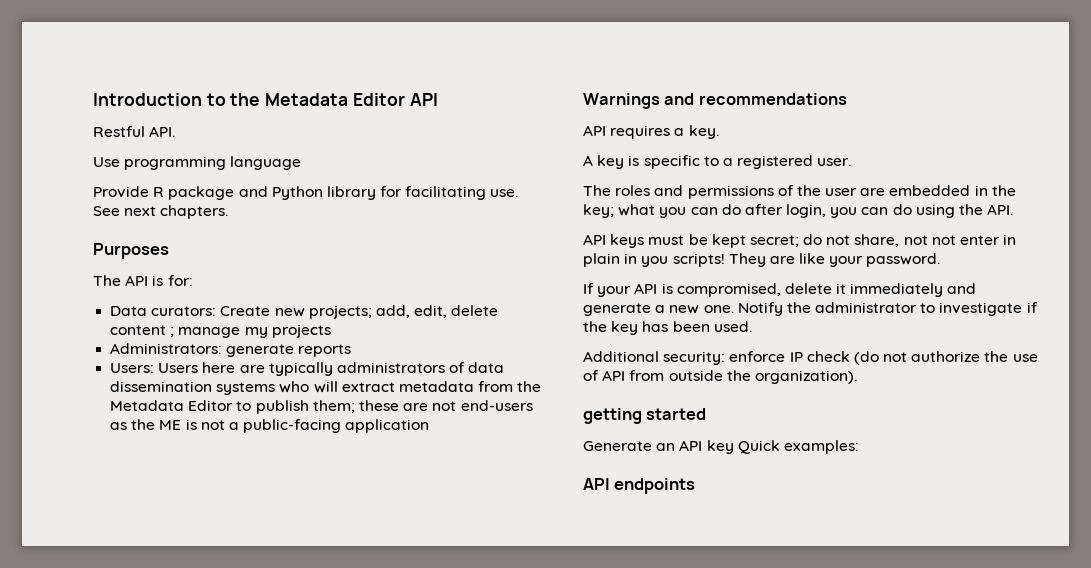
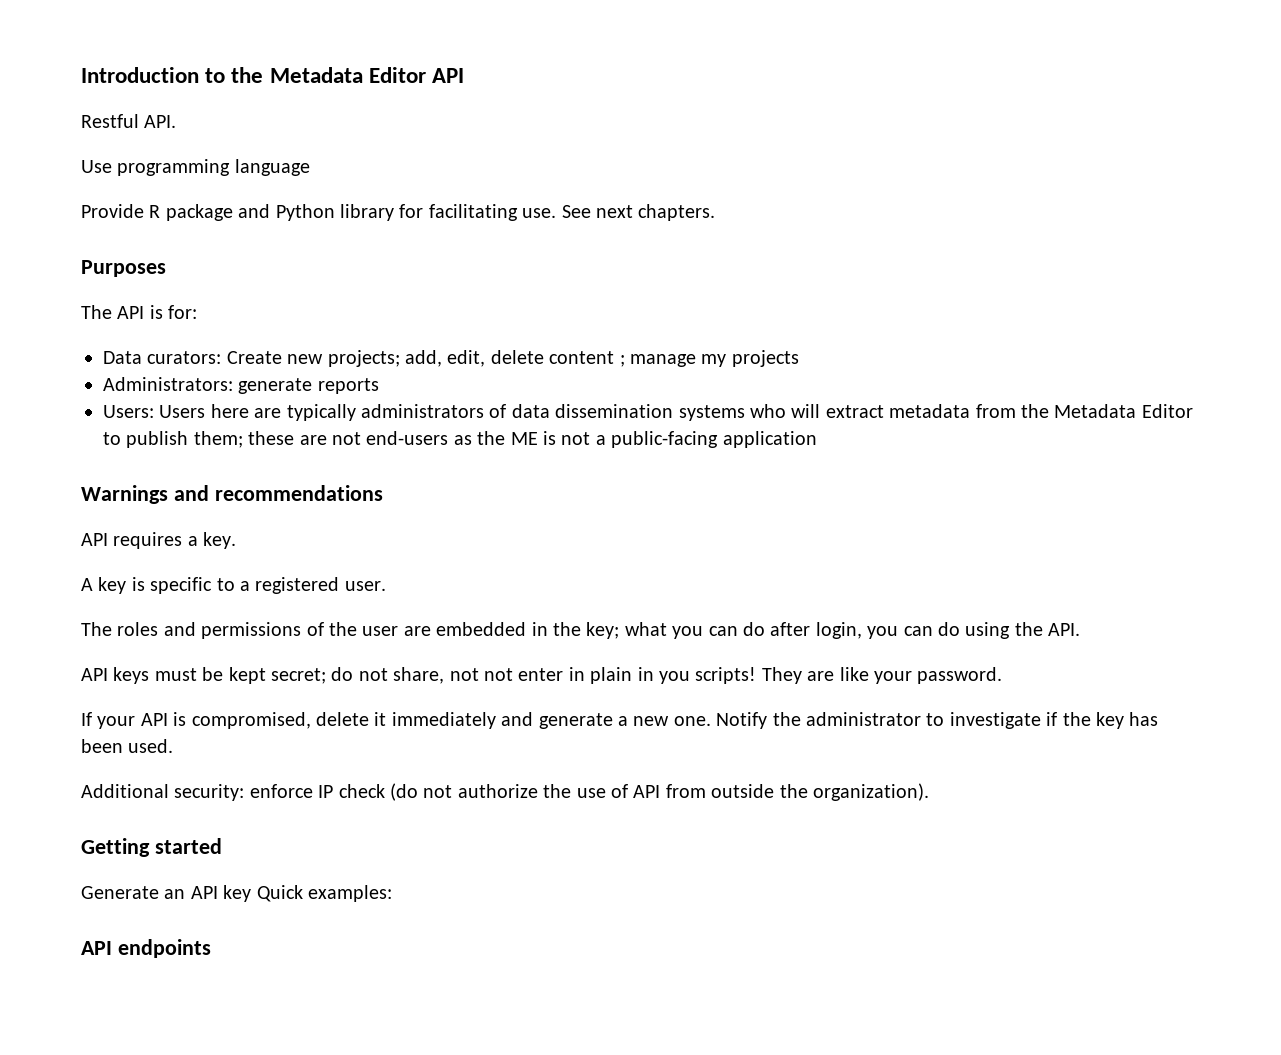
[583,408,642,424] getting -> [81,838,150,857] Getting

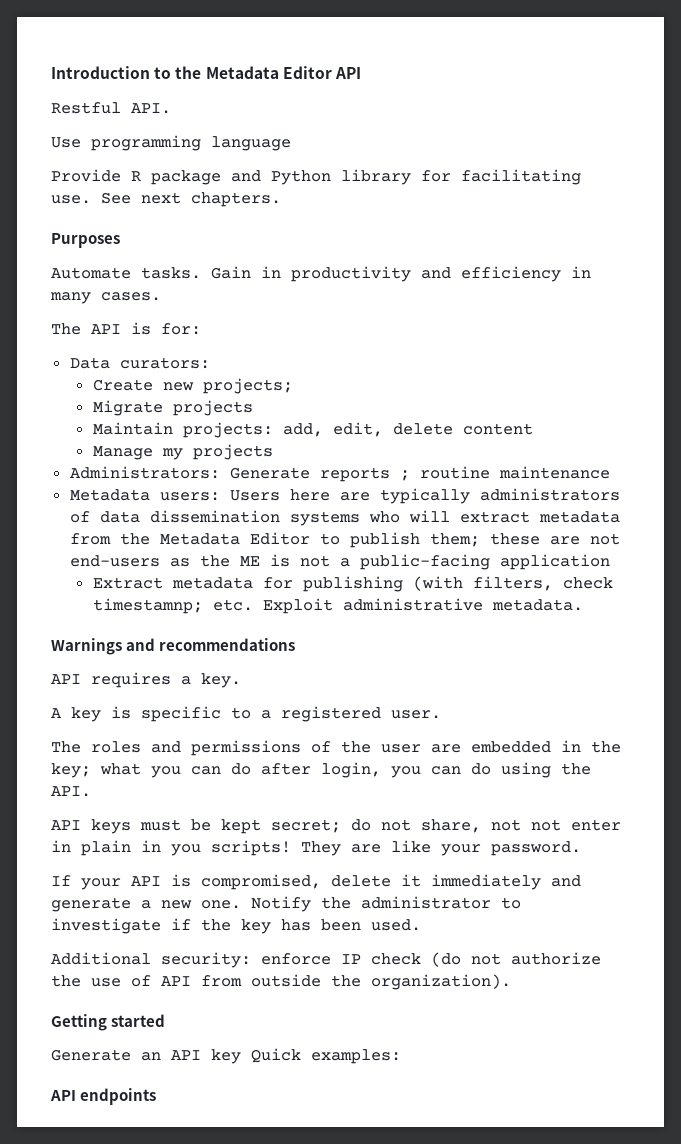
(166, 268) none -> [51,266,591,282] [50,292,161,304] // Automate tasks. Gain in productivity and efficiency in many cases.
(222, 357) none -> (210, 363) //
(400, 358) none -> [92,400,253,416] [92,422,273,438] // Migrate projects // Maintain projects:
[619,354,696,367] ; manage -> [92,446,153,460] // Manage
[238,378,313,394] generate -> [229,467,310,479] Generate
[103,405,154,418] // Users: -> [399,466,610,481] [69,489,220,501] ; routine maintenance // Metadata users:
(817, 439) none -> [92,576,613,592] [92,598,583,614] // Extract metadata for publishing (with filters, check timestamnp; etc. Exploit administrative metadata.

